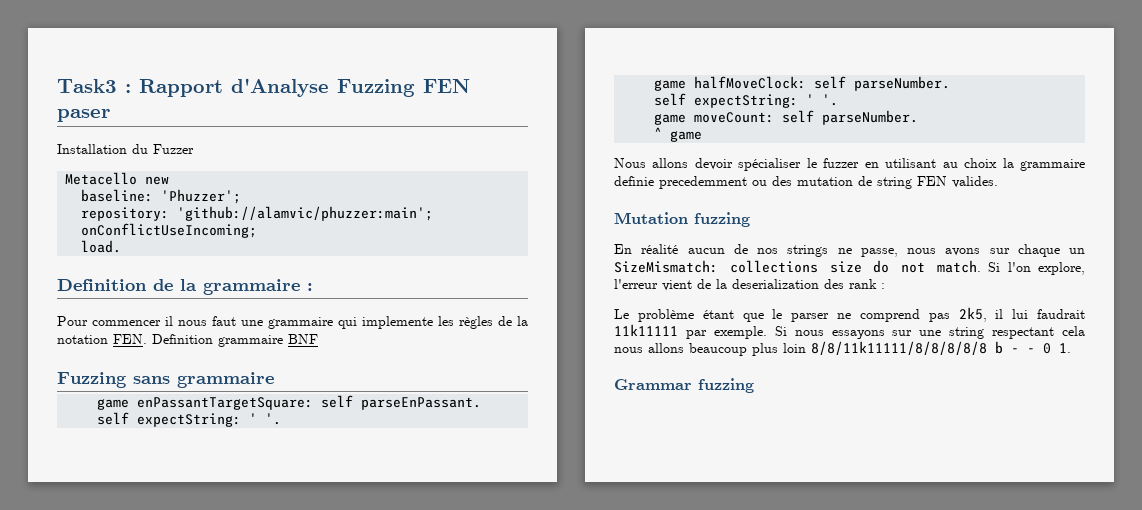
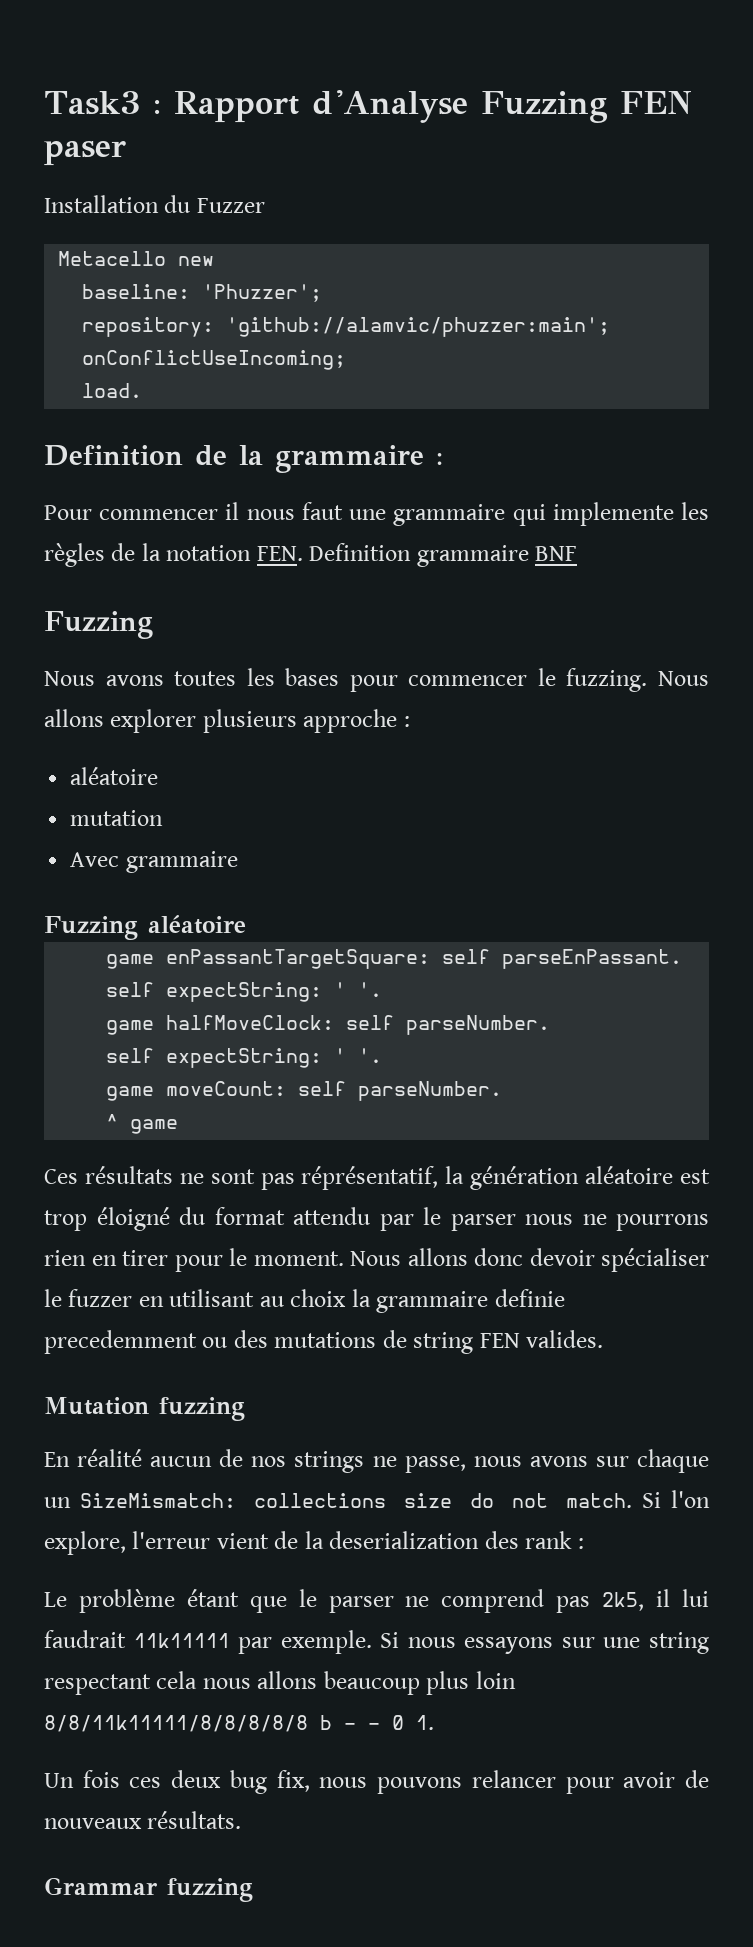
[133,372,274,388] sans grammaire -> [44,668,709,692] [44,709,410,733] [70,767,159,785] [70,810,164,826] [70,851,238,873] [44,915,246,940] // Nous avons toutes les bases pour commencer le fuzzing. Nous allons explorer plusieurs approche : // aléatoire // mutation // Avec grammaire // Fuzzing aléatoire
[614,158,689,168] Nous allons -> [44,1166,710,1190] [44,1207,709,1231] [44,1248,523,1272] Ces résultats ne sont pas réprésentatif, la génération aléatoire est trop éloigné du format attendu par le parser nous ne pourrons rien en tirer pour le moment. Nous allons donc
[797,177,853,186] mutation -> [274,1332,377,1348] mutations
(1071, 348) none -> [44,1770,710,1794] [44,1811,242,1829] // Un fois ces deux bug fix, nous pouvons relancer pour avoir de nouveaux résultats.

